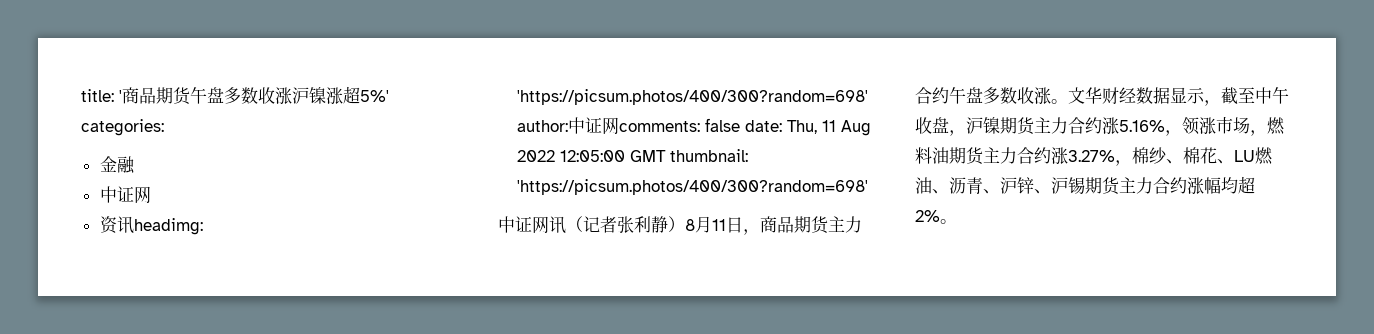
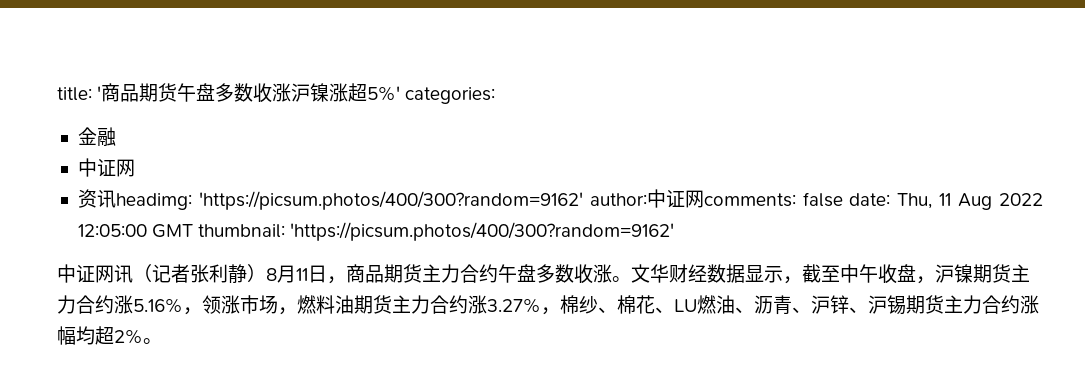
[516,89,868,105] 'https://picsum.photos/400/300?random=698' -> [198,191,583,210] 'https://picsum.photos/400/300?random=9162'
[516,179,868,195] 'https://picsum.photos/400/300?random=698' -> [290,222,675,241] 'https://picsum.photos/400/300?random=9162'

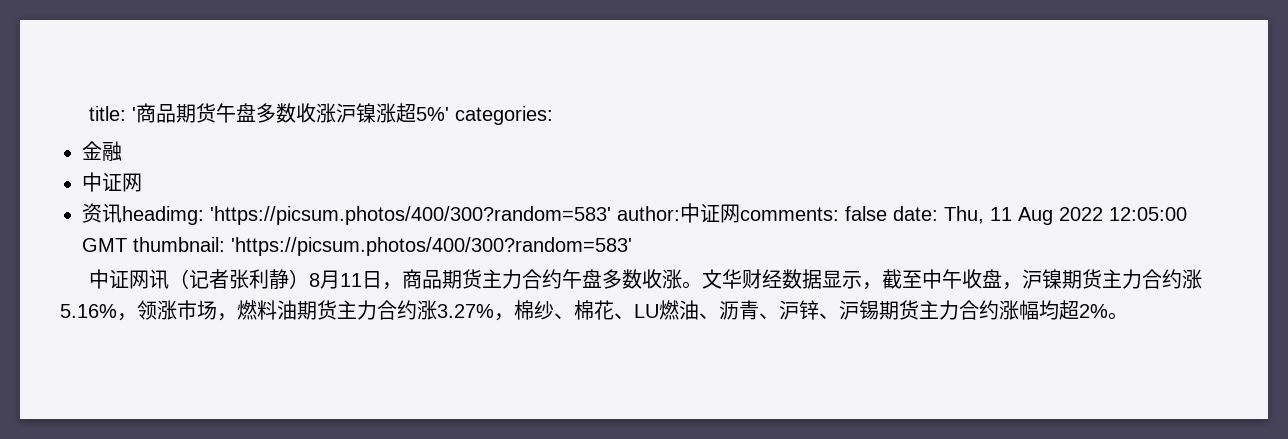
[198,191,583,210] 'https://picsum.photos/400/300?random=9162' -> [210,206,611,225] 'https://picsum.photos/400/300?random=583'
[290,222,675,241] 'https://picsum.photos/400/300?random=9162' -> [231,237,632,256] 'https://picsum.photos/400/300?random=583'

